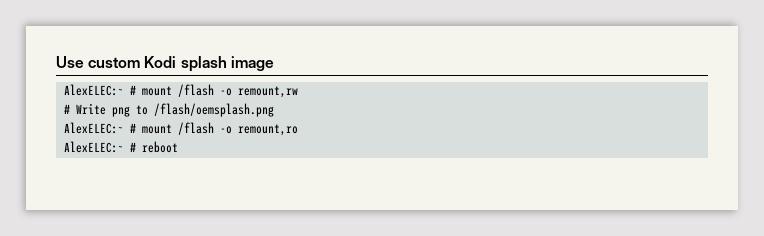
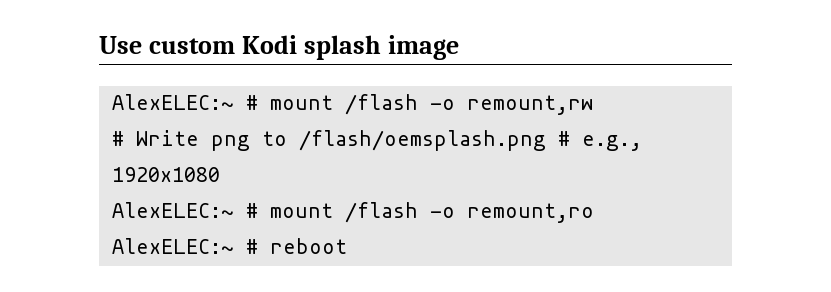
(274, 110) none -> [557,131,642,151] [111,167,220,182] # e.g., 1920x1080

